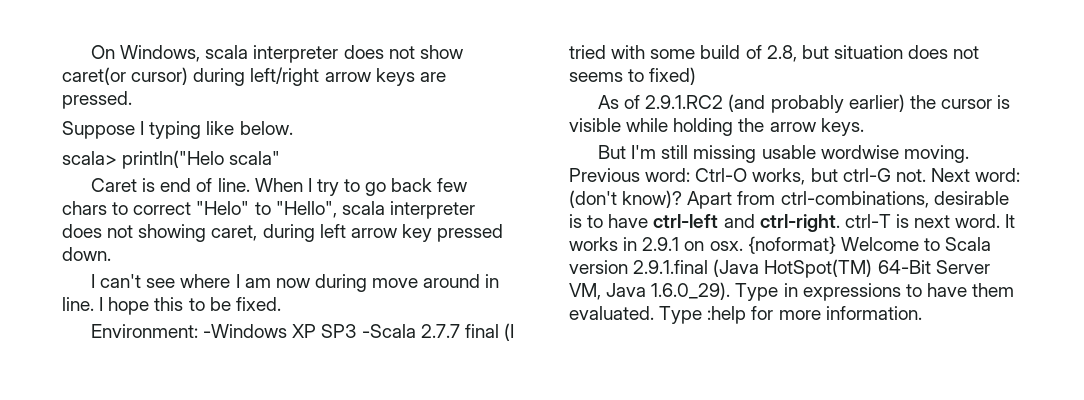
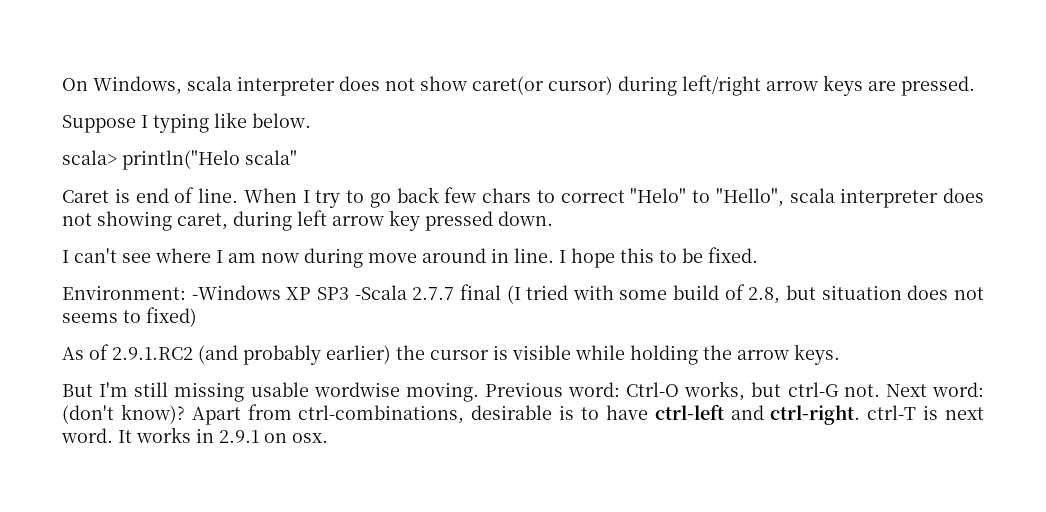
[747,236,992,254] [569,259,990,278] [569,282,1015,301] [569,306,922,324] {noformat} Welcome to Scala version 2.9.1.final (Java HotSpot(TM) 64-Bit Server VM, Java 1.6.0_29). Type in expressions to have them evaluated. Type :help for more information. -> (328, 438) none

